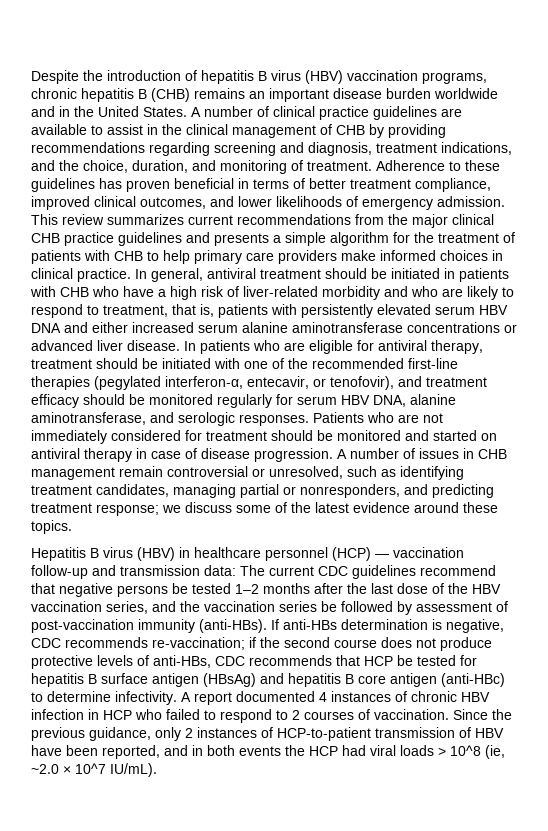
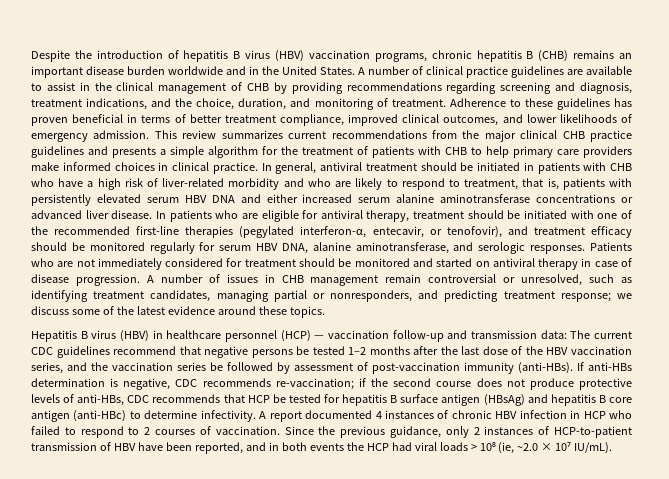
[450,745,481,756] 10^8 -> [479,442,496,451] 10⁸
[75,763,106,774] 10^7 -> [555,442,572,451] 10⁷

